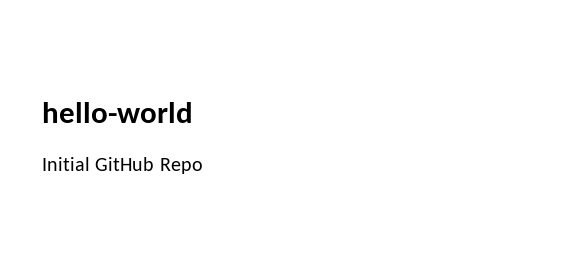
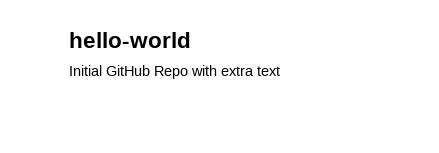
(203, 166) none -> [191,65,280,76] with extra text

